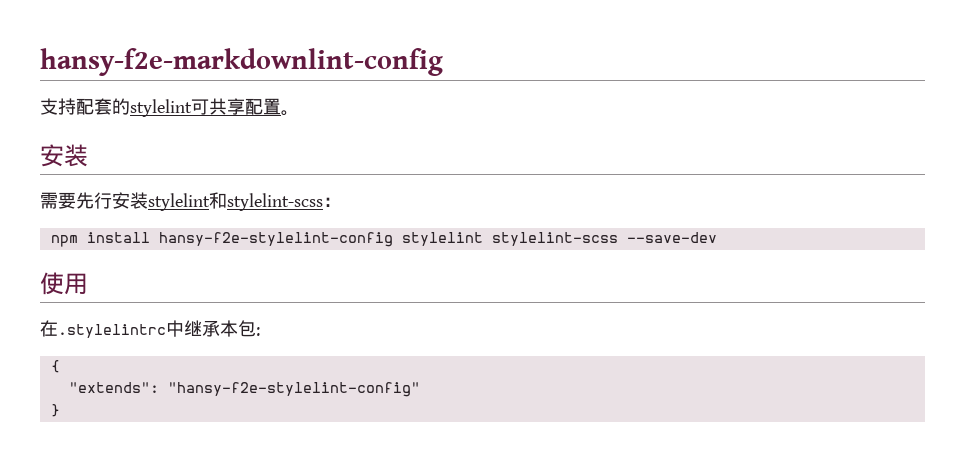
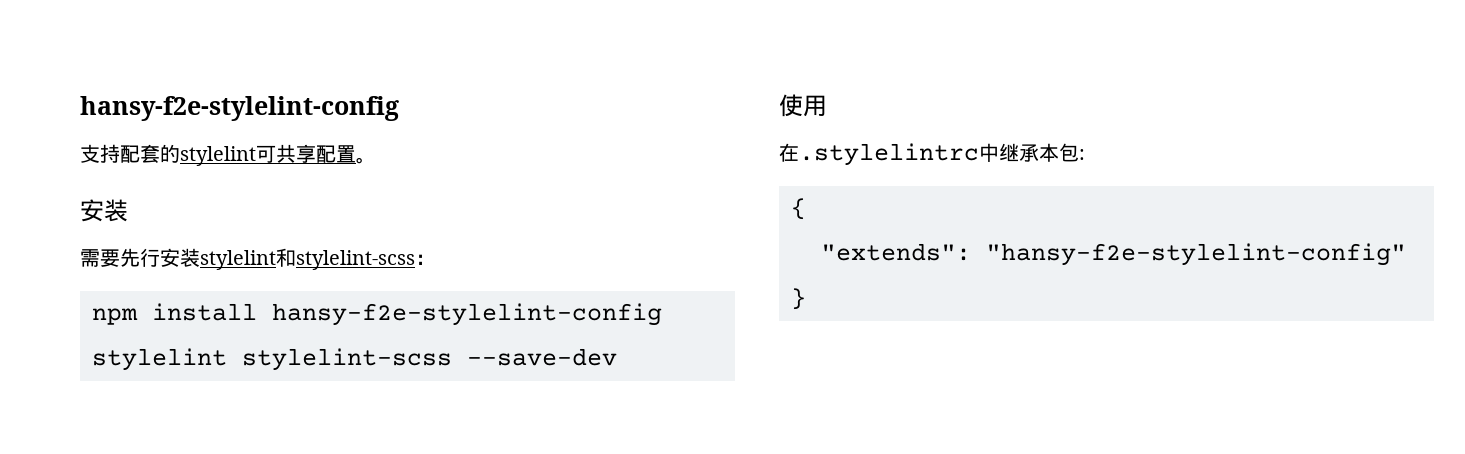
[40,48,443,76] hansy-f2e-markdownlint-config -> [80,96,399,121] hansy-f2e-stylelint-config

